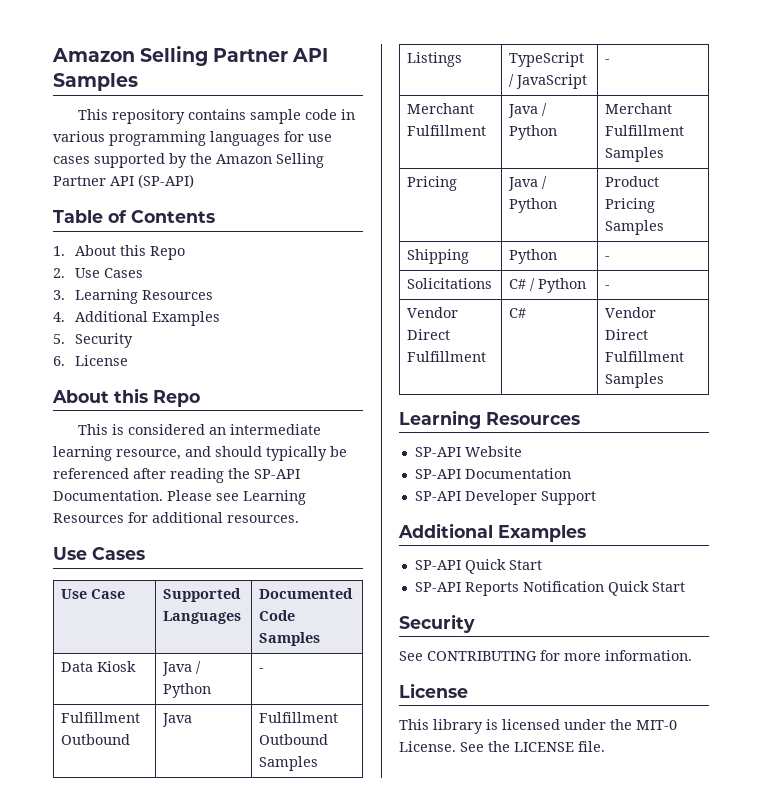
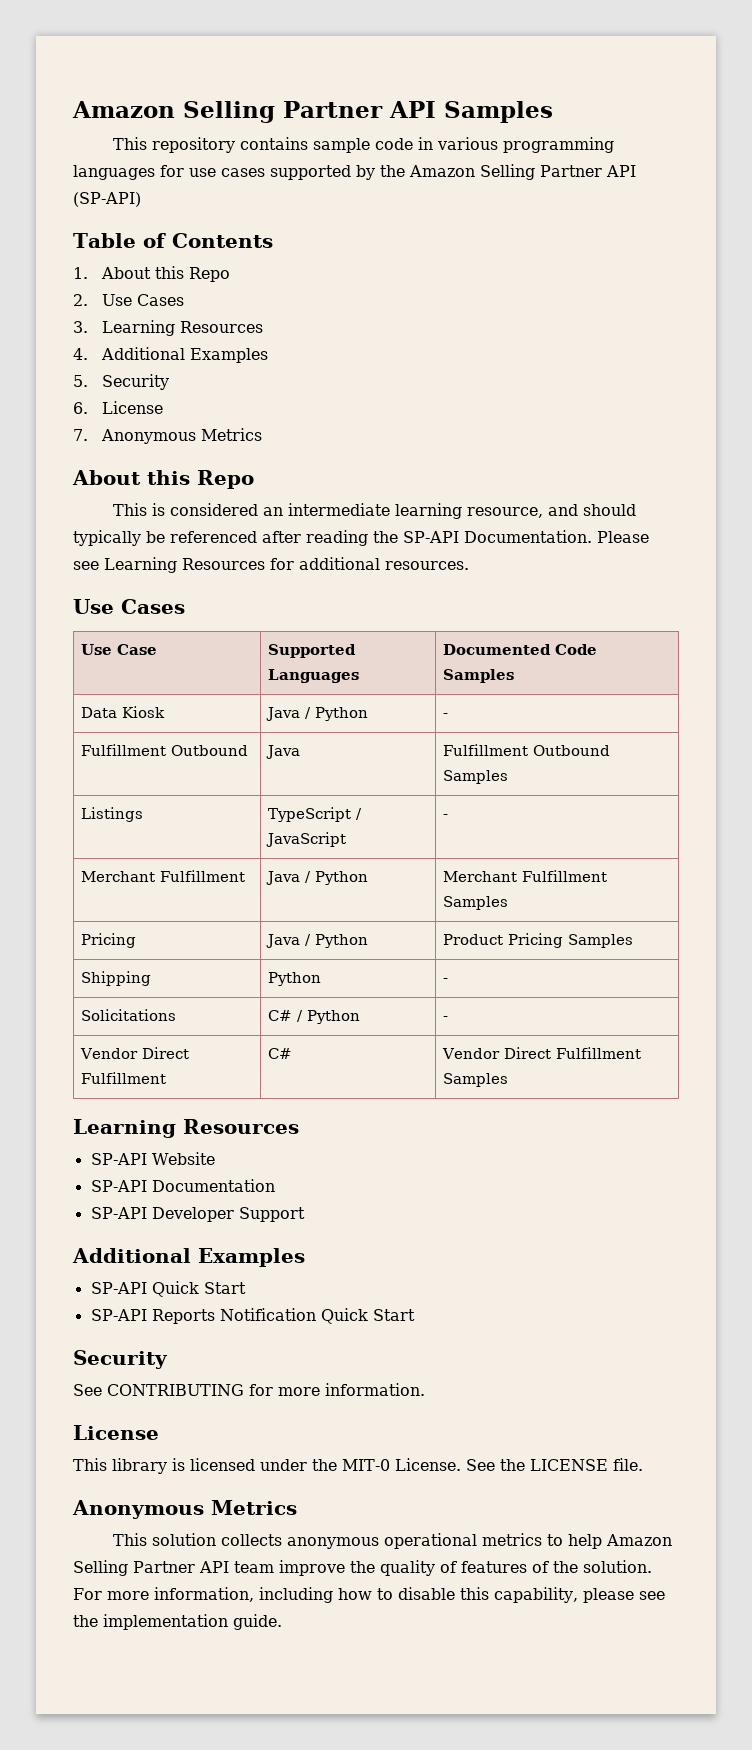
(128, 360) none -> [73,428,263,444] // 7. Anonymous Metrics
(605, 746) none -> [72,1500,297,1519] [112,1533,672,1549] [73,1560,652,1576] [73,1587,665,1603] [73,1614,282,1630] // Anonymous Metrics // This solution collects anonymous operational metrics to help Amazon Selling Partner API team improve the quality of features of the solution. For more information, including how to disable this capability, please see the implementation guide.

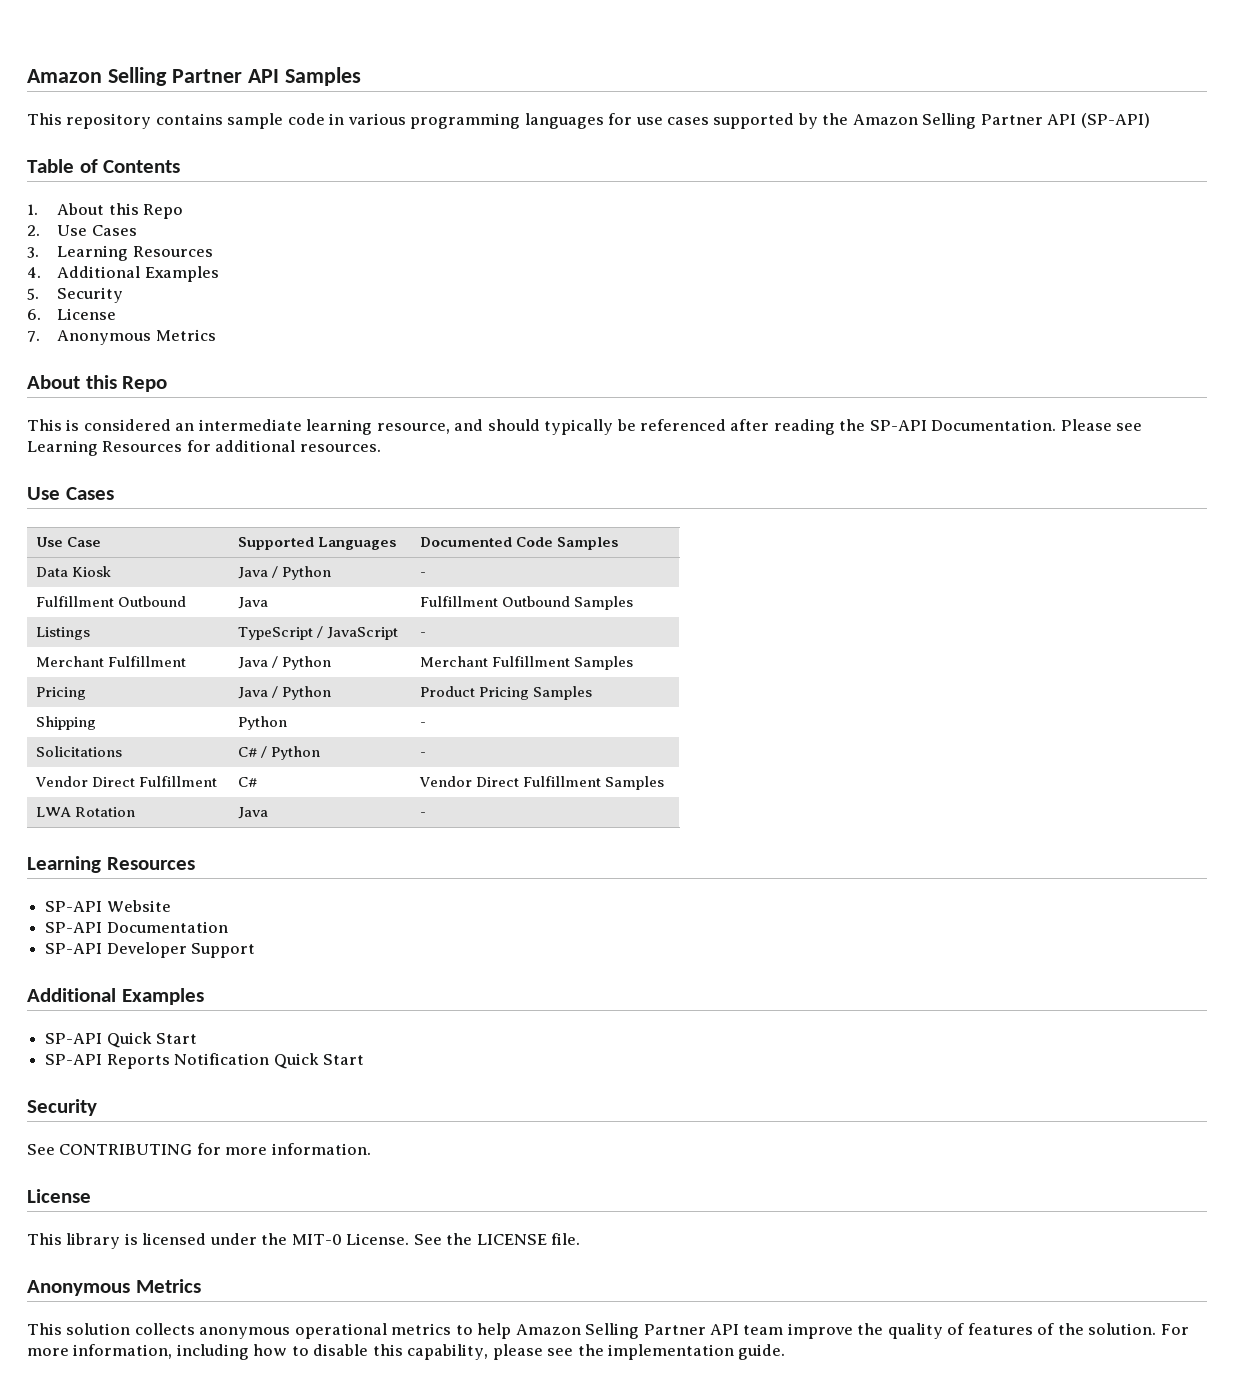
(508, 1080) none -> [36,807,136,817] [238,807,269,819] [420,812,427,817] // LWA Rotation | Java | -

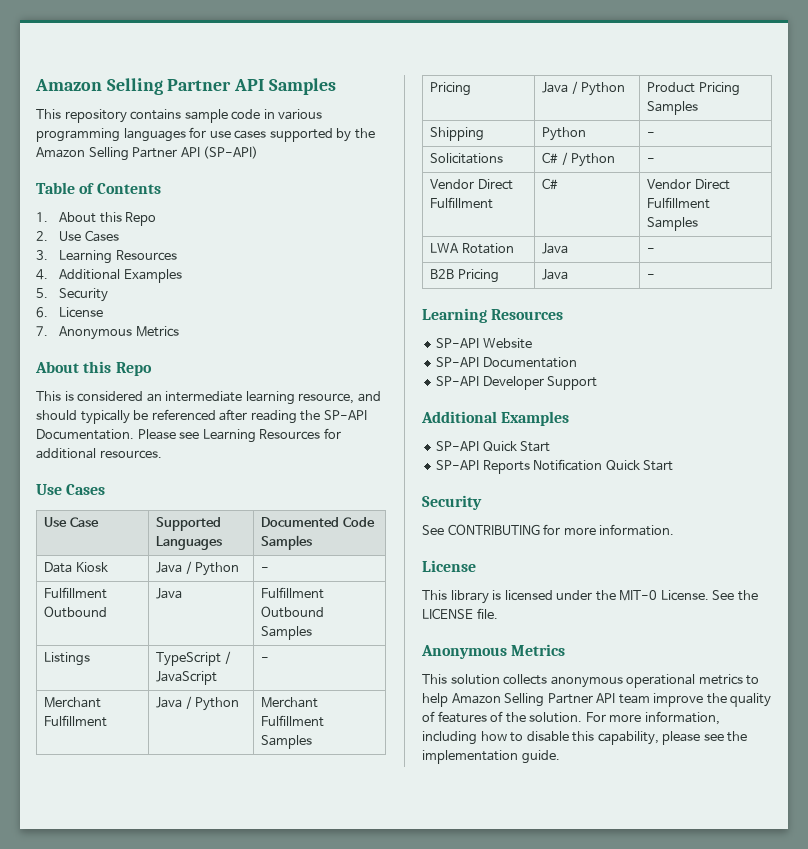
(427, 814) none -> [430,269,499,283] [542,269,569,280] [647,274,656,279] // B2B Pricing | Java | -

